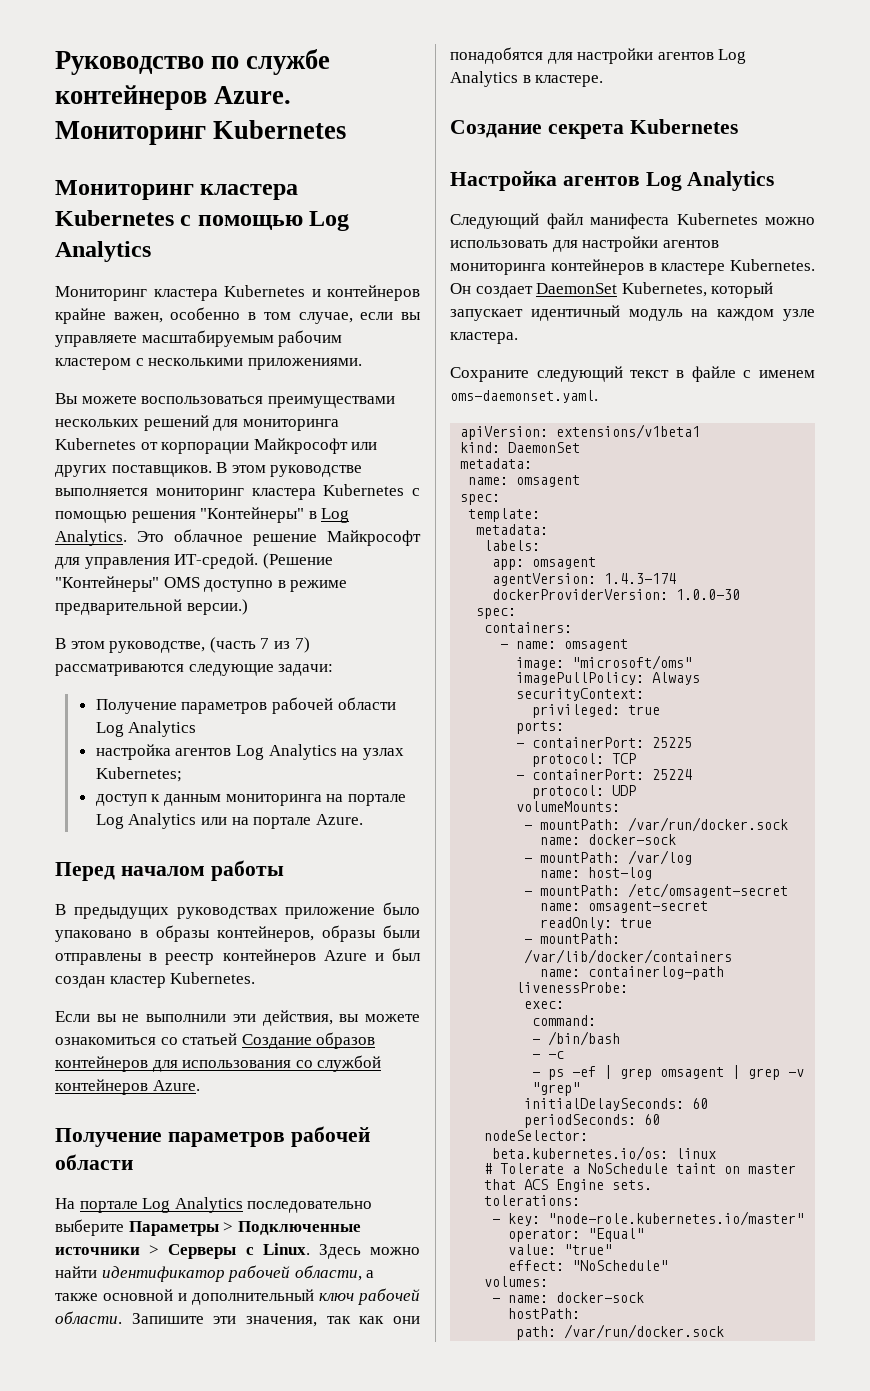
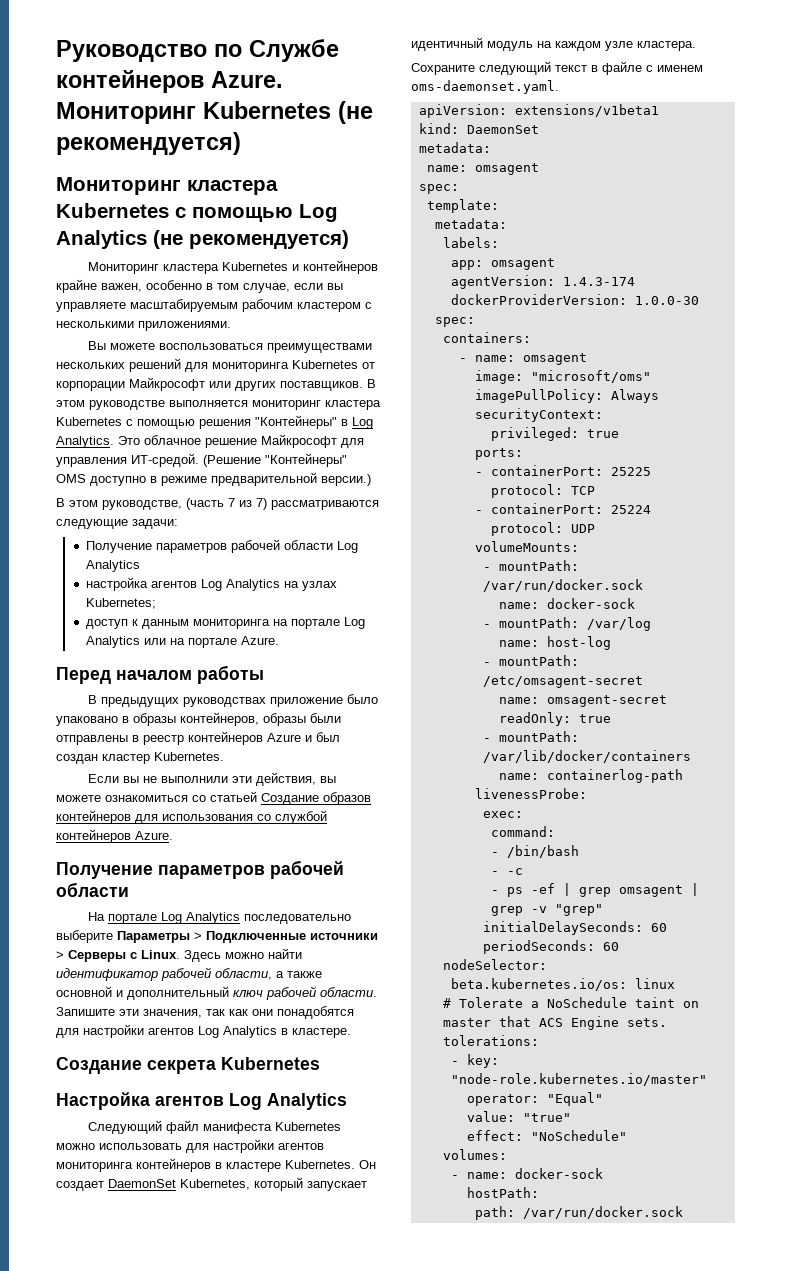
[246,49,331,75] службе -> [249,39,339,62] Службе
(347, 129) none -> [338,101,373,124] [56,132,241,155] (не рекомендуется)
(151, 251) none -> [153,230,349,249] (не рекомендуется)

